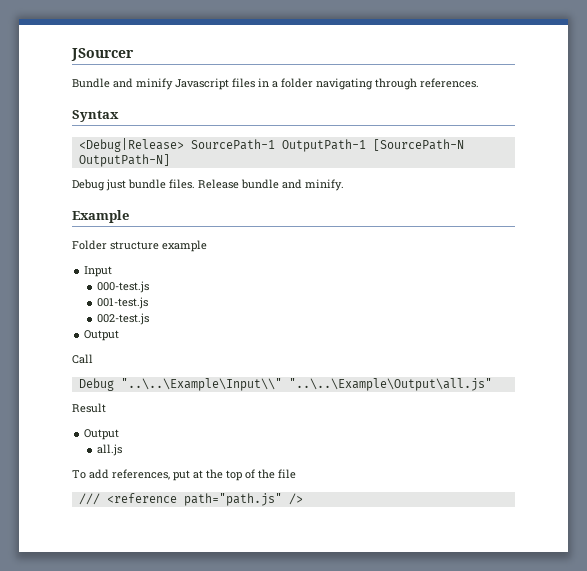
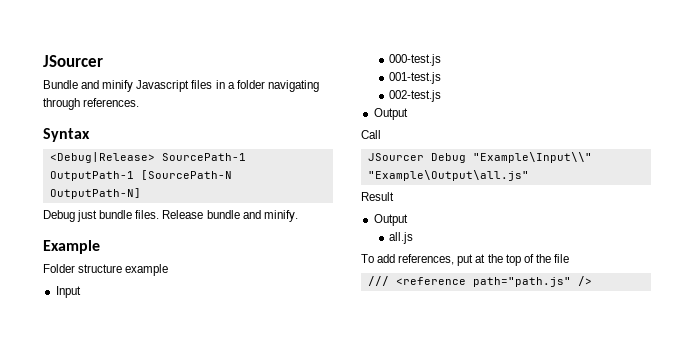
[78,378,492,391] Debug "..\..\Example\Input\\" "..\..\Example\Output\all.js" -> [367,152,592,163] [367,170,529,181] JSourcer Debug "Example\Input\\" "Example\Output\all.js"

